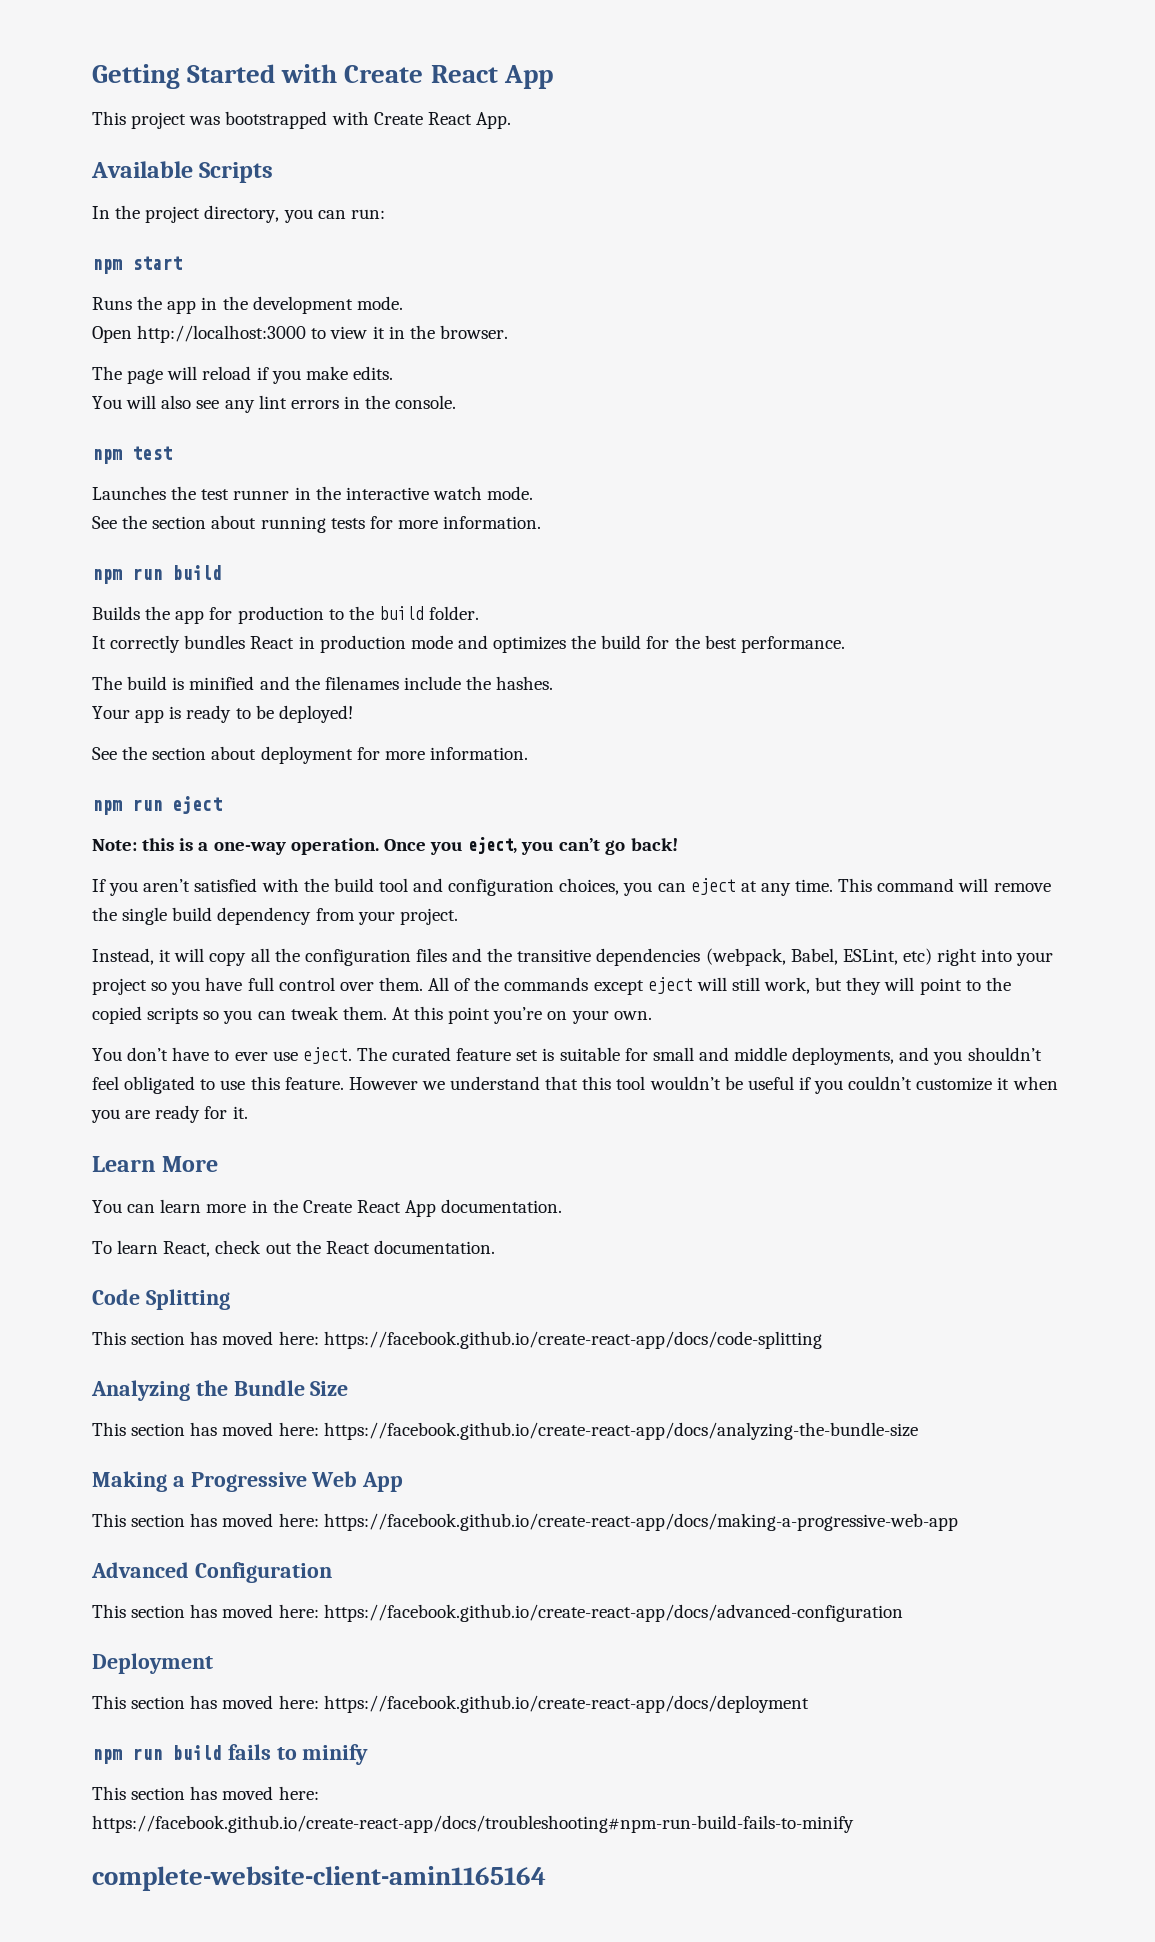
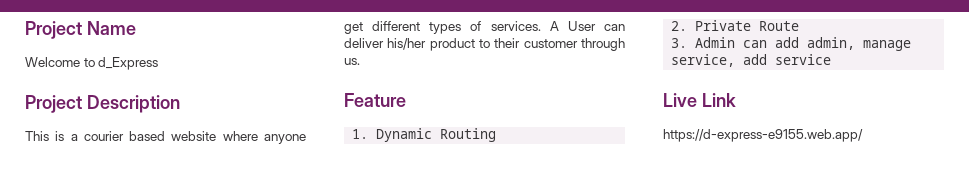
[92,64,553,89] [92,111,511,129] [91,161,274,183] [92,205,385,223] [92,256,182,274] [92,296,403,314] [92,325,508,343] [92,366,393,384] [92,395,457,413] [92,446,172,464] [92,486,534,500] [92,515,542,533] [92,565,222,584] [92,606,480,624] [92,635,845,653] [92,676,554,690] [92,705,353,723] [92,746,528,764] [92,796,222,815] [92,837,678,855] [92,878,1051,896] [92,907,458,925] [92,948,1054,966] [92,977,1011,995] [92,1006,652,1024] [92,1047,1042,1065] [92,1076,1058,1094] [91,1105,248,1123] [92,1156,219,1172] [92,1199,563,1217] [92,1240,495,1257] [92,1289,230,1310] [92,1331,822,1349] [91,1380,349,1401] [92,1422,918,1440] [92,1471,404,1492] [92,1513,958,1531] [91,1562,332,1583] [92,1604,903,1622] [92,1653,213,1674] [92,1695,809,1713] [92,1744,369,1765] [92,1786,319,1800] [92,1815,854,1833] [92,1866,546,1891] Getting Started with Create React App // This project was bootstrapped with Create React App. // Available Scripts // In the project directory, you can run: // npm start // Runs the app in the development mode. // Open http://localhost:3000 to view it in the browser. // The page will reload if you make edits. // You will also see any lint errors in the console. // npm test // Launches the test runner in the interactive watch mode. // See the section about running tests for more information. // npm run build // Builds the app for production to the build folder. // It correctly bundles React in production mode and optimizes the build for the best performance. // The build is minified and the filenames include the hashes. // Your app is ready to be deployed! // See the section about deployment for more information. // npm run eject // Note: this is a one-way operation. Once you eject, you can’t go back! // If you aren’t satisfied with the build tool and configuration choices, you can eject at any time. This command will remove the single build dependency from your project. // Instead, it will copy all the configuration files and the transitive dependencies (webpack, Babel, ESLint, etc) right into your project so you have full control over them. All of the commands except eject will still work, but they will point to the copied scripts so you can tweak them. At this point you’re on your own. // You don’t have to ever use eject. The curated feature set is suitable for small and middle deployments, and you shouldn’t feel obligated to use this feature. However we understand that this tool wouldn’t be useful if you couldn’t customize it when you are ready for it. // Learn More // You can learn more in the Create React App documentation. // To learn React, check out the React documentation. // Code Splitting // This section has moved here: https://facebook.github.io/create-react-app/docs/code-splitting // Analyzing the Bundle Size // This section has moved here: https://facebook.github.io/create-react-app/docs/analyzing-the-bundle-size // Making a Progressive Web App // This section has moved here: https://facebook.github.io/create-react-app/docs/making-a-progressive-web-app // Advanced Configuration // This section has moved here: https://facebook.github.io/create-react-app/docs/advanced-configuration // Deployment // This section has moved here: https://facebook.github.io/create-react-app/docs/deployment // npm run build fails to minify // This section has moved here: https://facebook.github.io/create-react-app/docs/troubleshooting#npm-run-build-fails-to-minify // complete-website-client-amin1165164 -> [25,21,136,39] [25,57,159,70] [25,95,180,113] [25,131,306,144] [344,21,625,34] [344,38,625,51] [344,58,360,65] [344,93,406,107] [352,128,497,142] [671,20,800,31] [671,37,912,51] [671,54,832,67] [663,93,736,107] [663,129,863,142] Project Name // Welcome to d_Express // Project Description // This is a courier based website where anyone get different types of services. A User can deliver his/her product to their customer through us. // Feature // 1. Dynamic Routing // 2. Private Route // 3. Admin can add admin, manage service, add service // Live Link // https://d-express-e9155.web.app/

